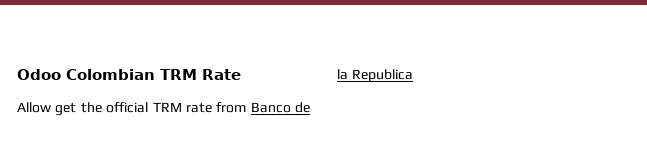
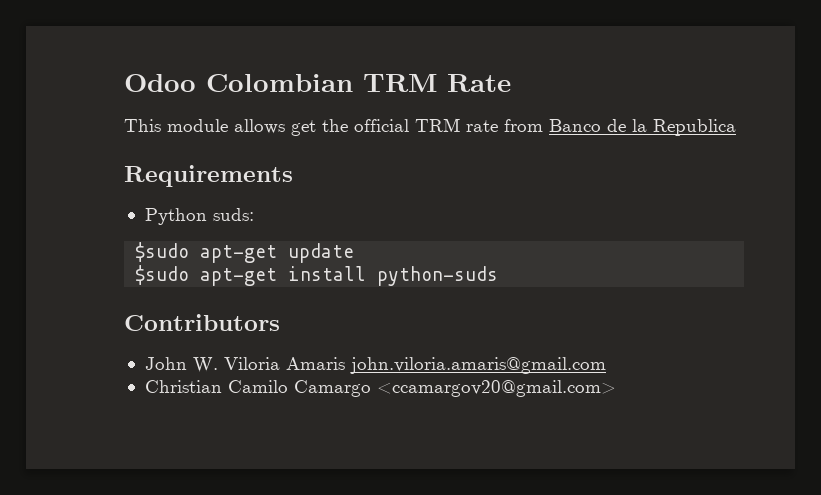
[17,102,51,113] Allow -> [124,119,285,134] This module allows
(413, 75) none -> [124,165,293,187] [144,208,254,225] [135,242,355,263] [135,265,499,286] [124,314,280,331] [144,357,606,374] [144,380,616,397] // Requirements // Python suds: // $sudo apt-get update // $sudo apt-get install python-suds // Contributors // John W. Viloria Amaris john.viloria.amaris@gmail.com // Christian Camilo Camargo <ccamargov20@gmail.com>

